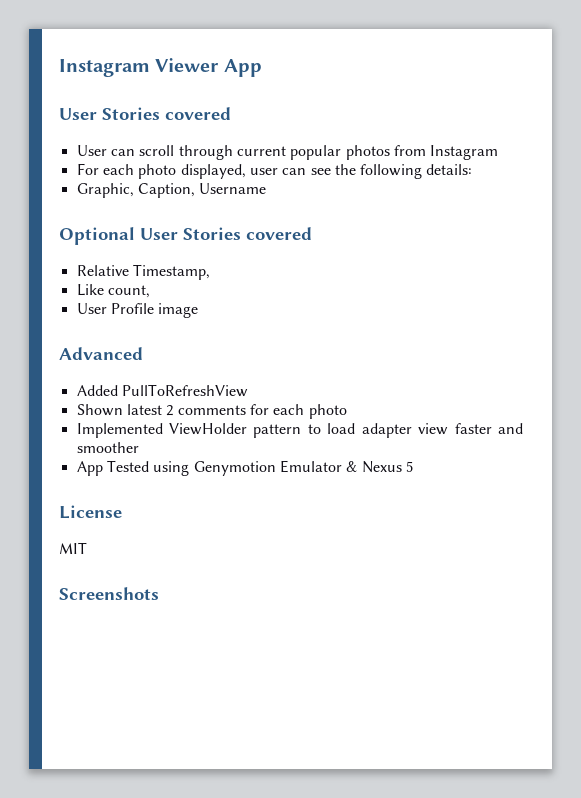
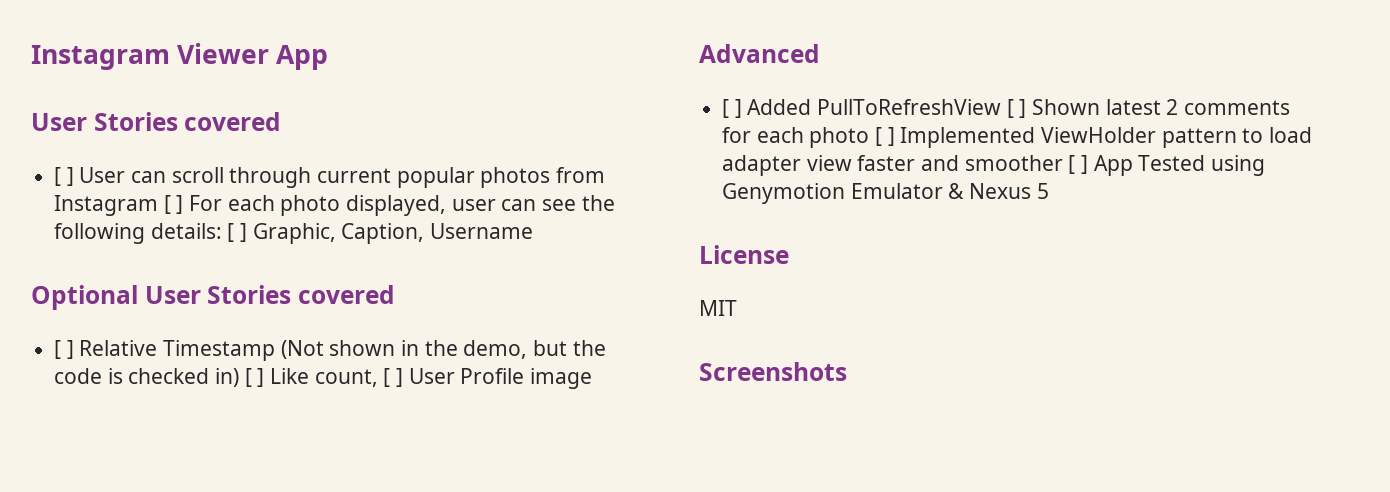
(231, 113) none -> [54,167,74,186] [ ]
(499, 152) // -> [163,195,184,214] [ ]
(473, 169) // -> [227,223,248,242] [ ]
[76,264,210,280] Relative Timestamp, // -> [54,340,606,361] [54,368,265,387] [ ] Relative Timestamp (Not shown in the demo, but the code is checked in) [ ]
(150, 291) // -> [383,368,404,387] [ ]
(143, 353) none -> [722,99,742,118] [ ]
(248, 390) // -> [1006,99,1027,118] [ ]
(347, 411) // -> [875,127,895,146] [ ]
(139, 447) // -> [1068,155,1089,174] [ ]

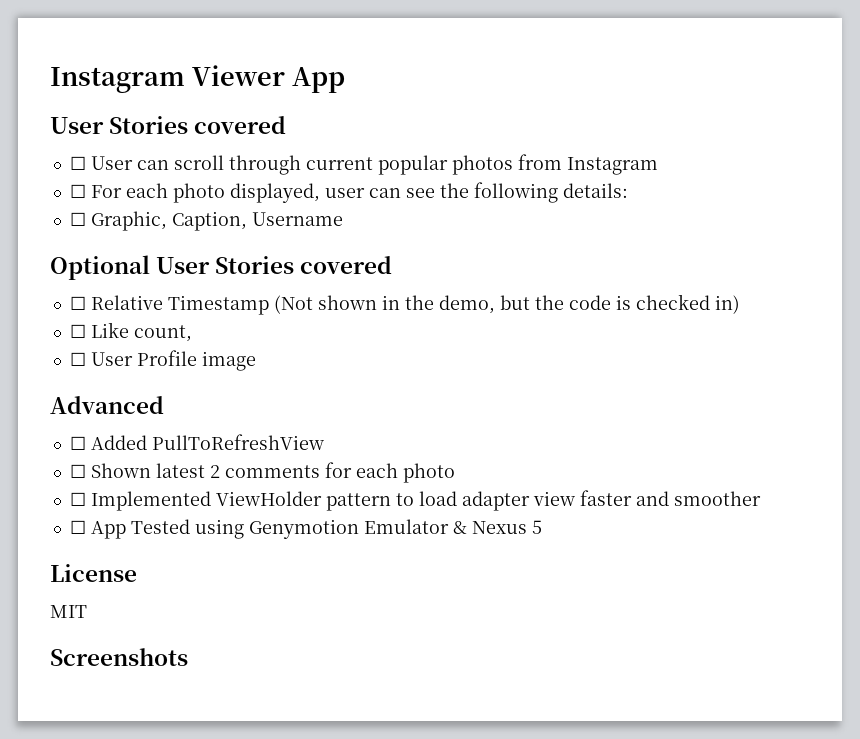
[54,167,74,186] [ ] -> [69,156,86,170] ☐
[163,195,184,214] [ ] -> [69,184,86,198] // ☐
[227,223,248,242] [ ] -> [69,212,86,226] // ☐
[54,340,74,359] [ ] -> [69,296,86,310] ☐
[244,368,265,387] [ ] -> [69,324,86,338] // ☐
[383,368,404,387] [ ] -> [69,352,86,366] // ☐
[722,99,742,118] [ ] -> [69,436,86,450] ☐
[1006,99,1027,118] [ ] -> [69,464,86,478] // ☐
[875,127,895,146] [ ] -> [69,492,86,506] // ☐
[1068,155,1089,174] [ ] -> [69,520,86,534] // ☐

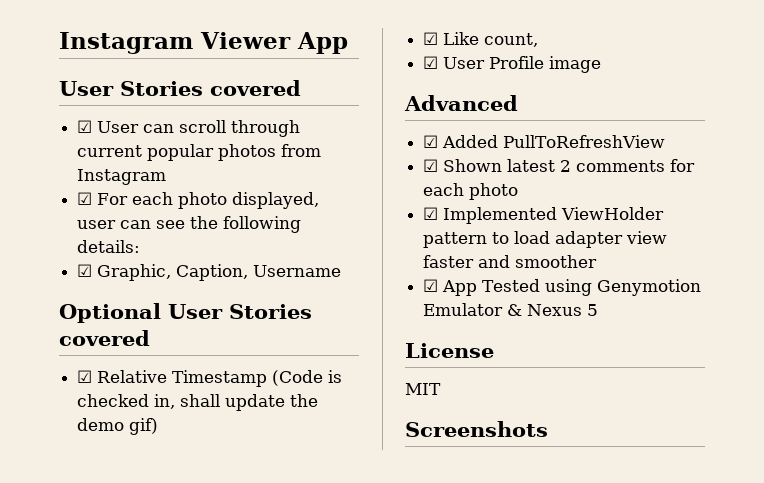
[69,156,86,170] ☐ -> [77,120,93,133] ☑
[69,184,86,198] ☐ -> [77,192,93,205] ☑
[69,212,86,226] ☐ -> [77,264,93,277] ☑
[69,296,86,310] ☐ -> [77,370,93,383] ☑
[273,294,740,314] [69,324,86,338] (Not shown in the demo, but the code is checked in) // ☐ -> [272,370,343,386] [77,394,319,411] [77,418,159,435] [423,32,439,45] (Code is checked in, shall update the demo gif) // ☑
[69,352,86,366] ☐ -> [423,56,439,69] ☑
[69,436,86,450] ☐ -> [423,135,439,148] ☑
[69,464,86,478] ☐ -> [423,159,439,172] ☑
[69,492,86,506] ☐ -> [423,207,439,220] ☑
[69,520,86,534] ☐ -> [423,279,439,292] ☑

